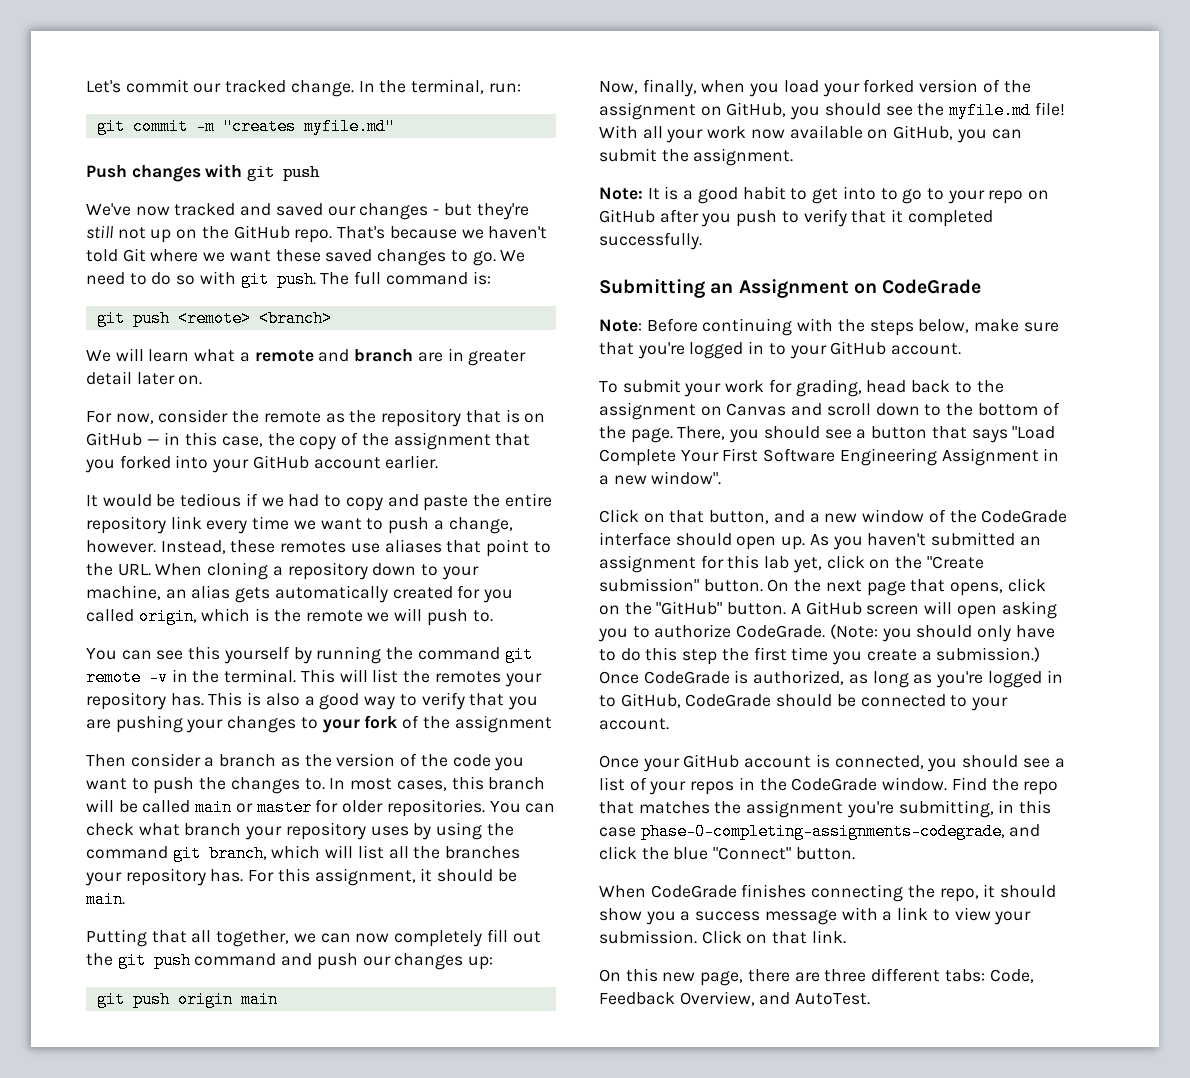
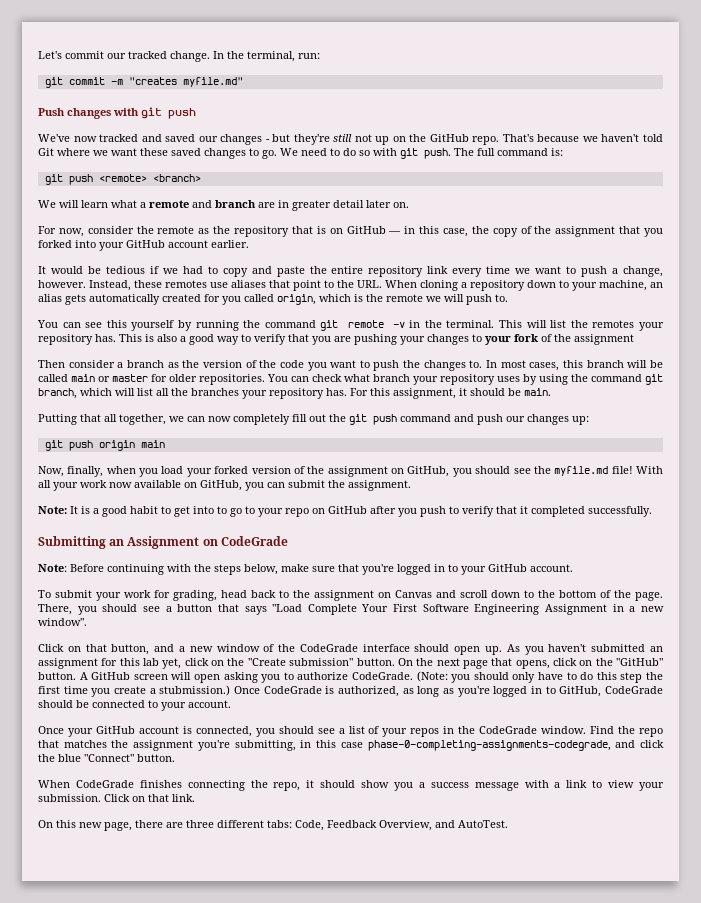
[936,647,1041,662] submission.) -> [159,685,231,696] stubmission.)

